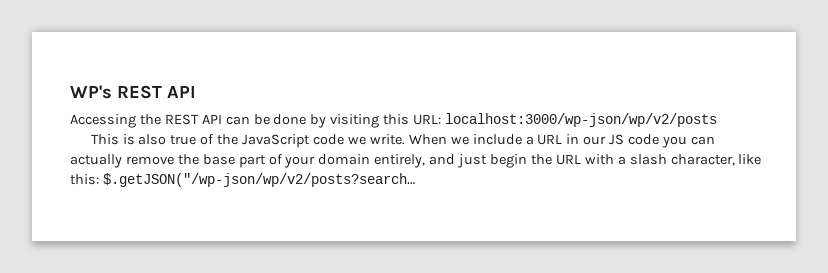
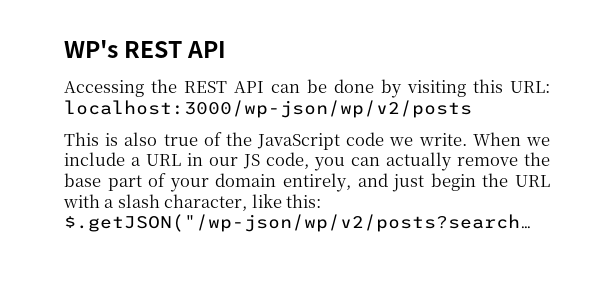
[628,134,660,145] code -> [266,152,309,169] code,

